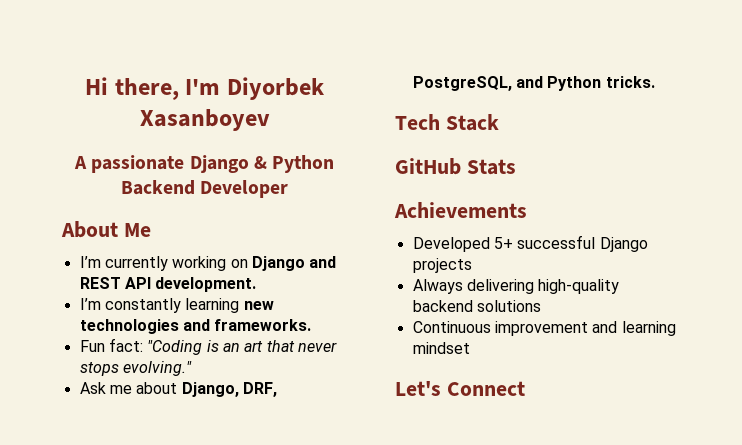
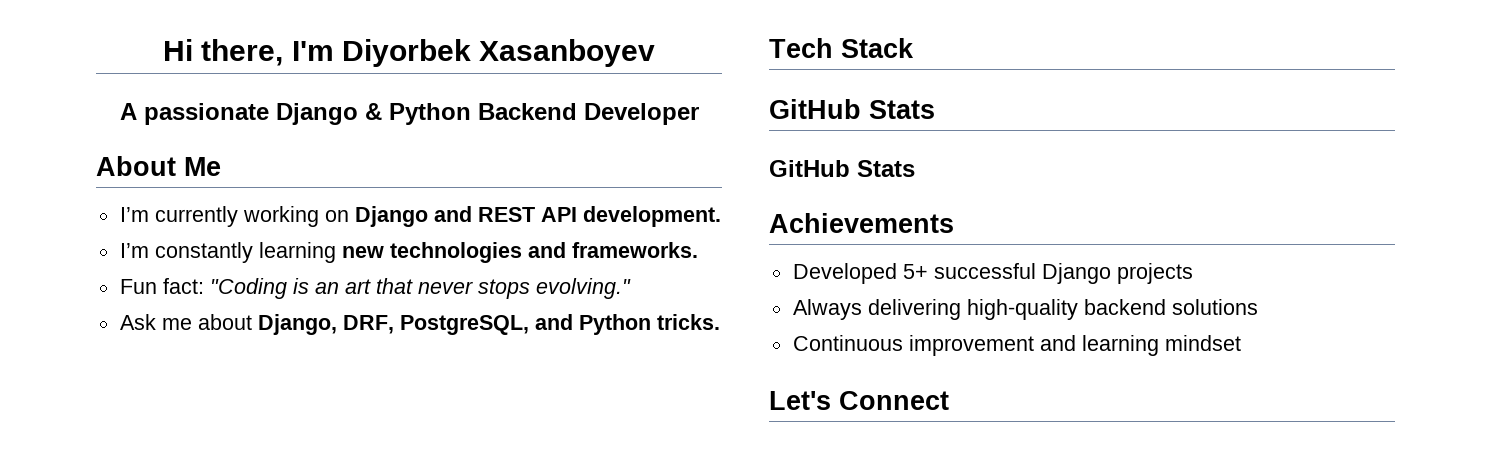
(516, 167) none -> [769,160,915,177] // GitHub Stats

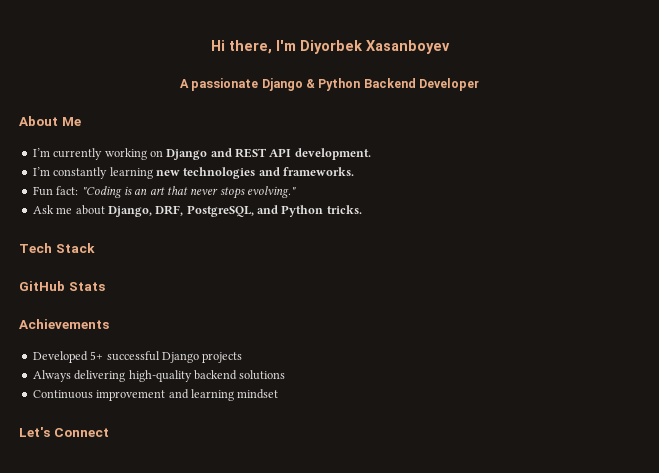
[769,160,915,177] // GitHub Stats -> (105, 286) none

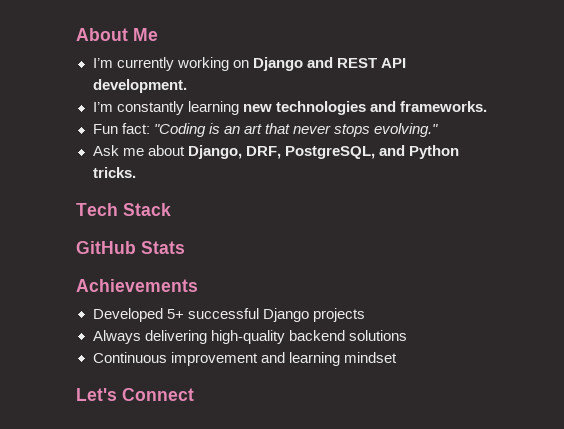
[210,40,450,54] [179,78,480,91] Hi there, I'm Diyorbek Xasanboyev // A passionate Django & Python Backend Developer // -> (76, 34) none

